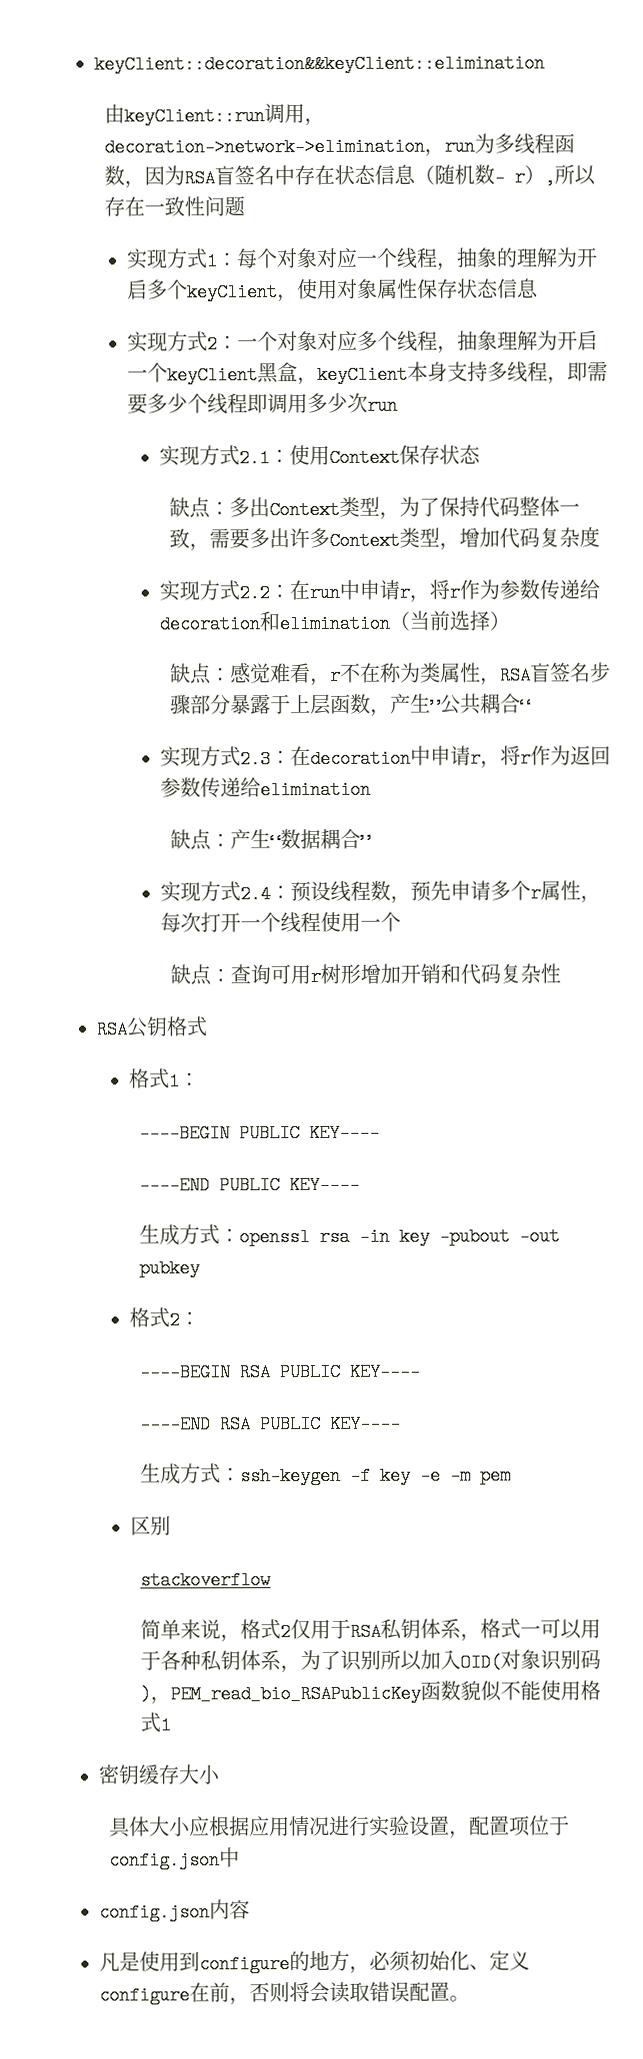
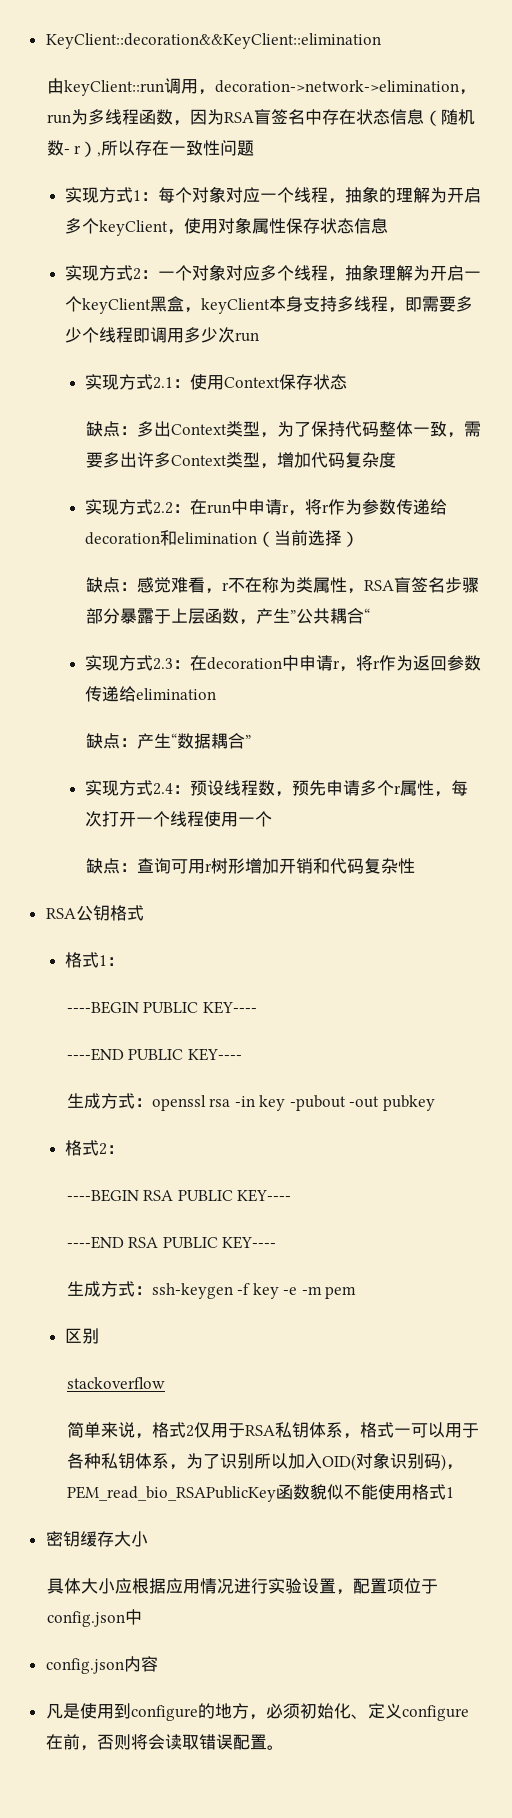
[94,54,545,74] keyClient::decoration&&keyClient::elimination -> [45,33,381,49] KeyClient::decoration&&KeyClient::elimination

